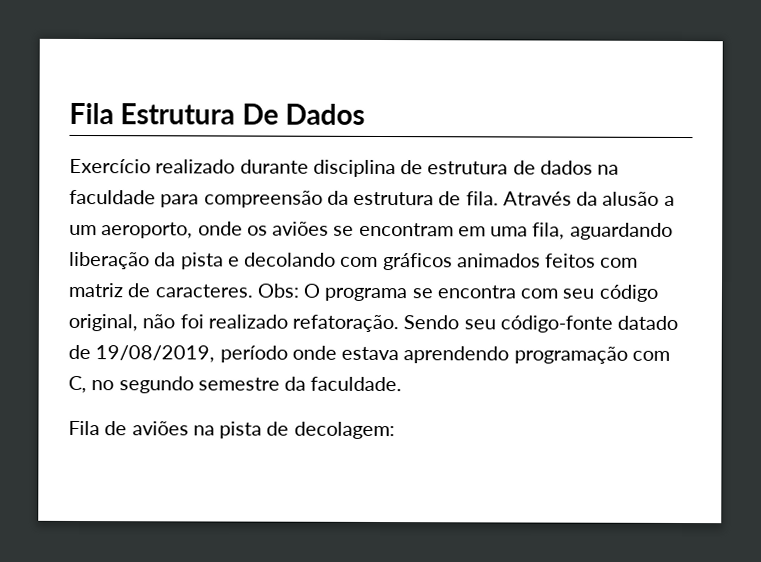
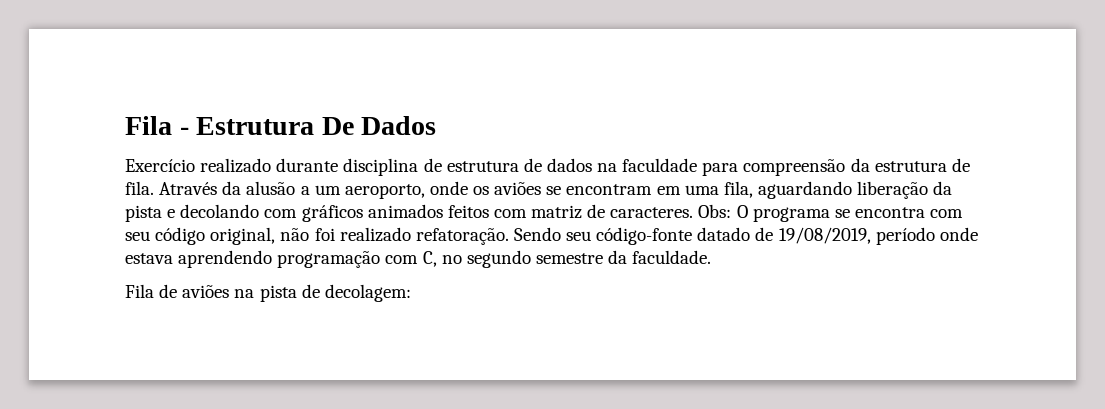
[69,102,114,125] Fila -> [125,116,189,135] Fila -

